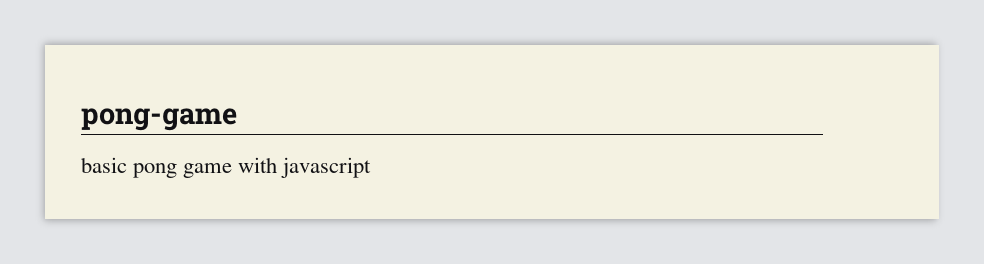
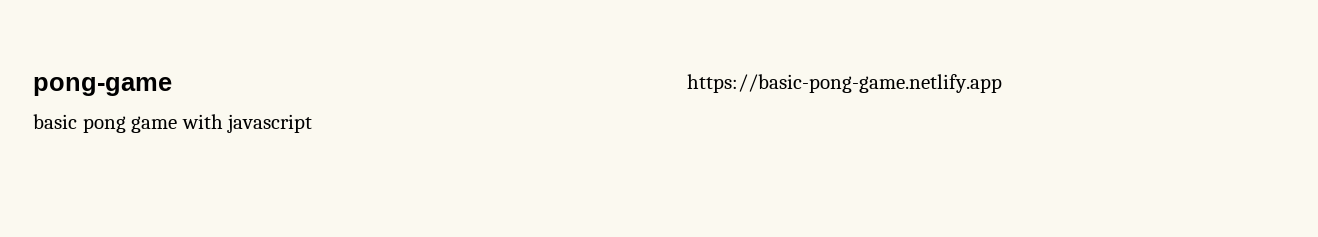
(372, 167) none -> [687,74,1002,93] https://basic-pong-game.netlify.app

